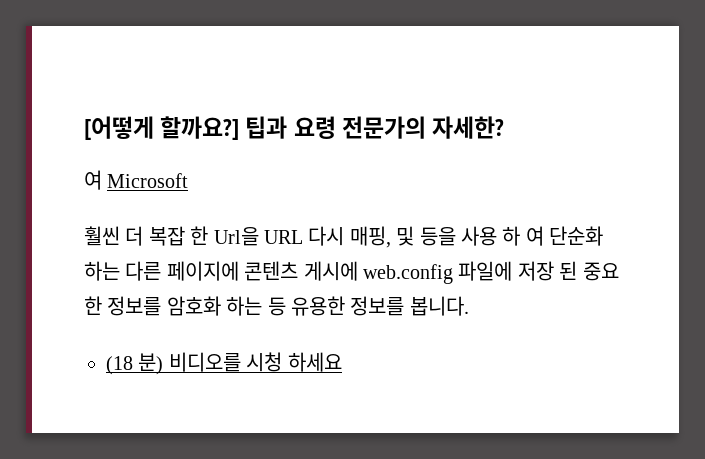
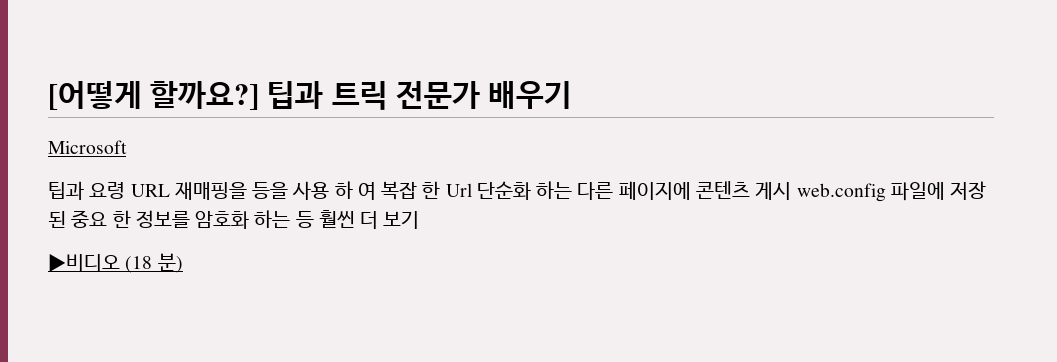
[293,116,505,139] [84,170,189,190] [84,226,415,248] 요령 전문가의 자세한? // 여 Microsoft // 훨씬 더 복잡 한 Url을 URL 다시 매핑, 및 -> [331,81,573,110] [48,140,127,154] [48,181,247,200] 트릭 전문가 배우기 // Microsoft // 팁과 요령 URL 재매핑을
(544, 236) none -> [381,181,472,200] 복잡 한 Url
[303,261,358,281] 게시에 -> [755,182,792,200] 게시
[291,296,469,316] [106,352,342,375] 유용한 정보를 봅니다. // (18 분) 비디오를 시청 하세요 -> [318,210,420,229] [48,253,183,273] 훨씬 더 보기 // ▶비디오 (18 분)

